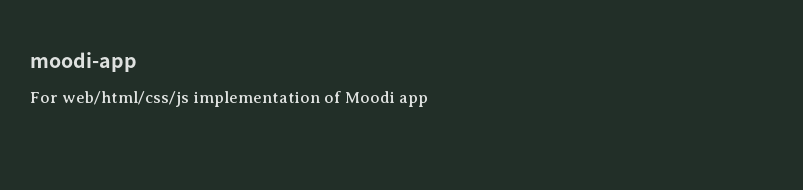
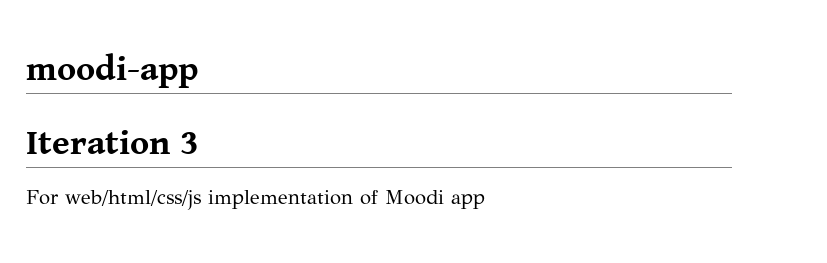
(137, 62) none -> [26,130,199,154] // Iteration 3

